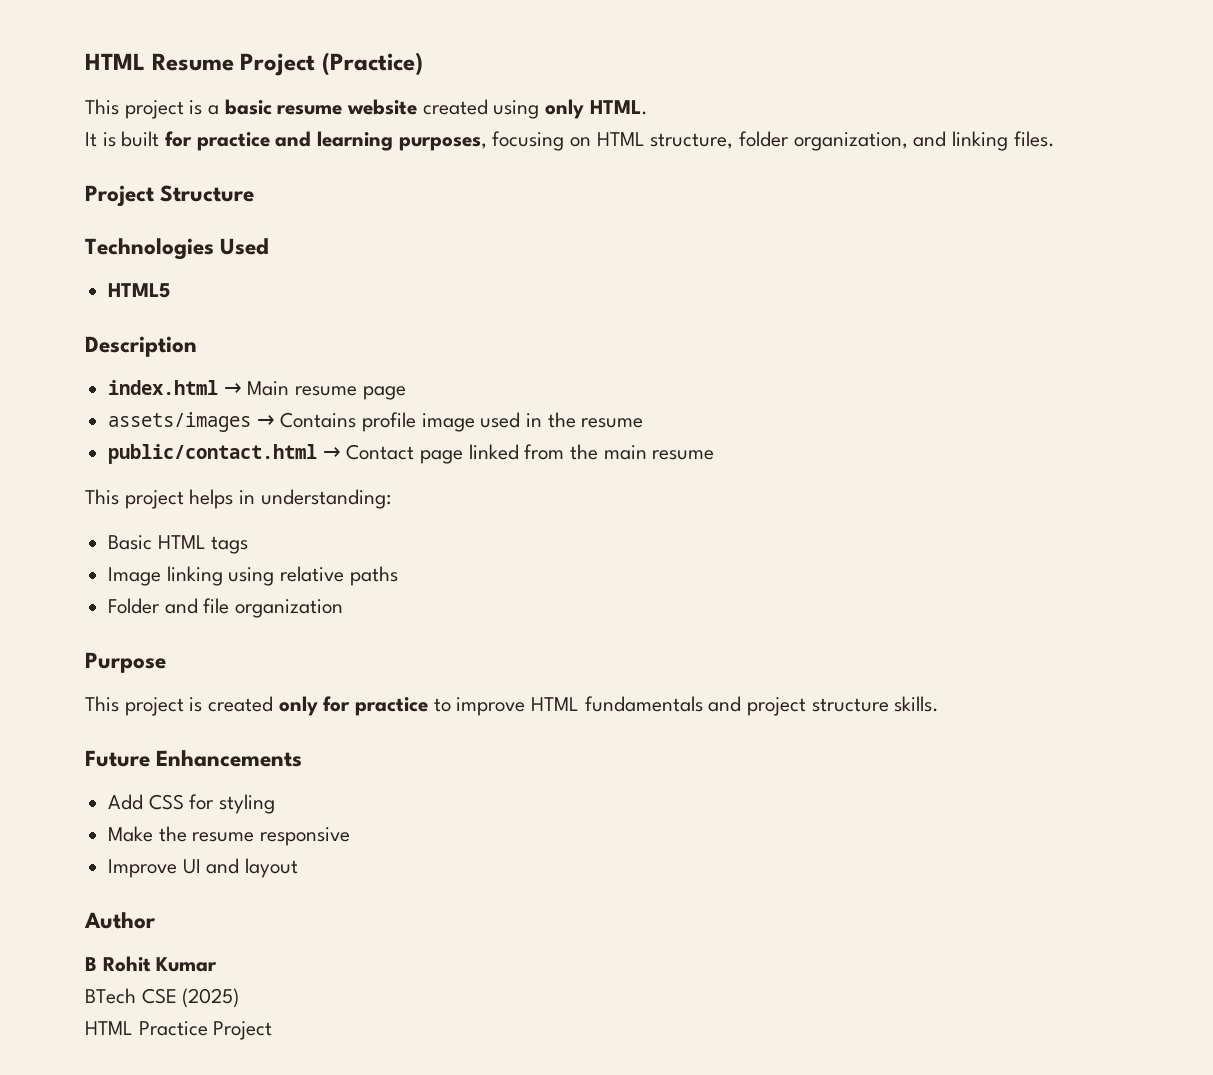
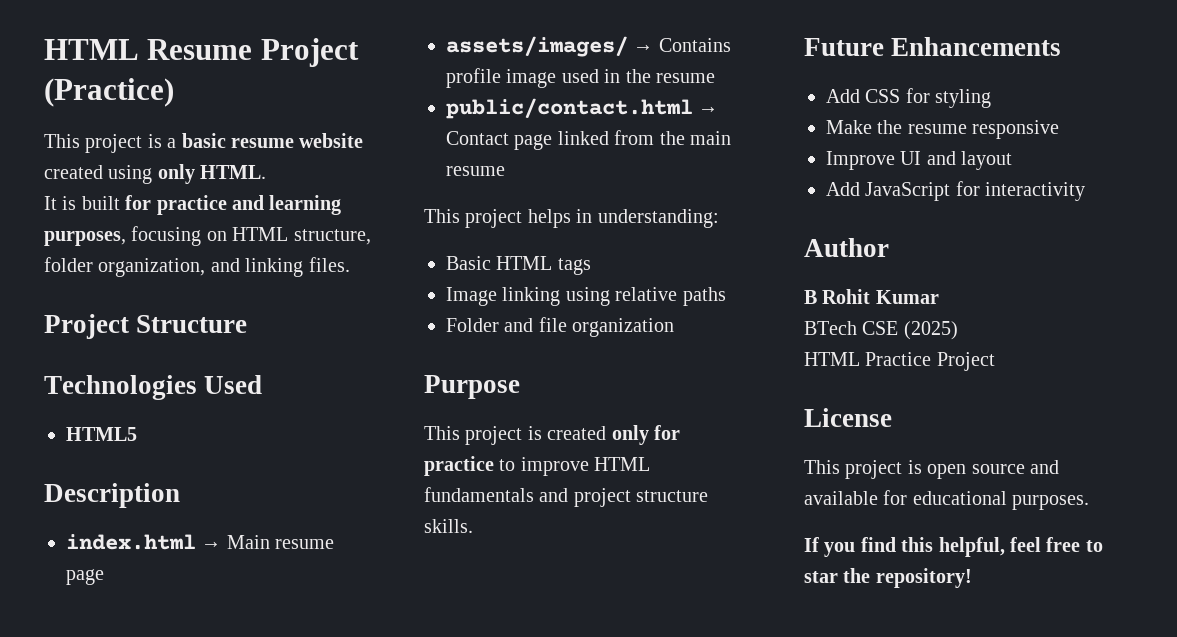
[108,412,252,432] assets/images -> [446,36,628,57] assets/images/
(299, 868) none -> [826,181,1086,201] // Add JavaScript for interactivity
(273, 1030) none -> [804,408,892,427] [804,460,1059,479] [804,490,1090,510] [804,537,1103,557] [804,568,972,588] // License // This project is open source and available for educational purposes. // If you find this helpful, feel free to star the repository!

